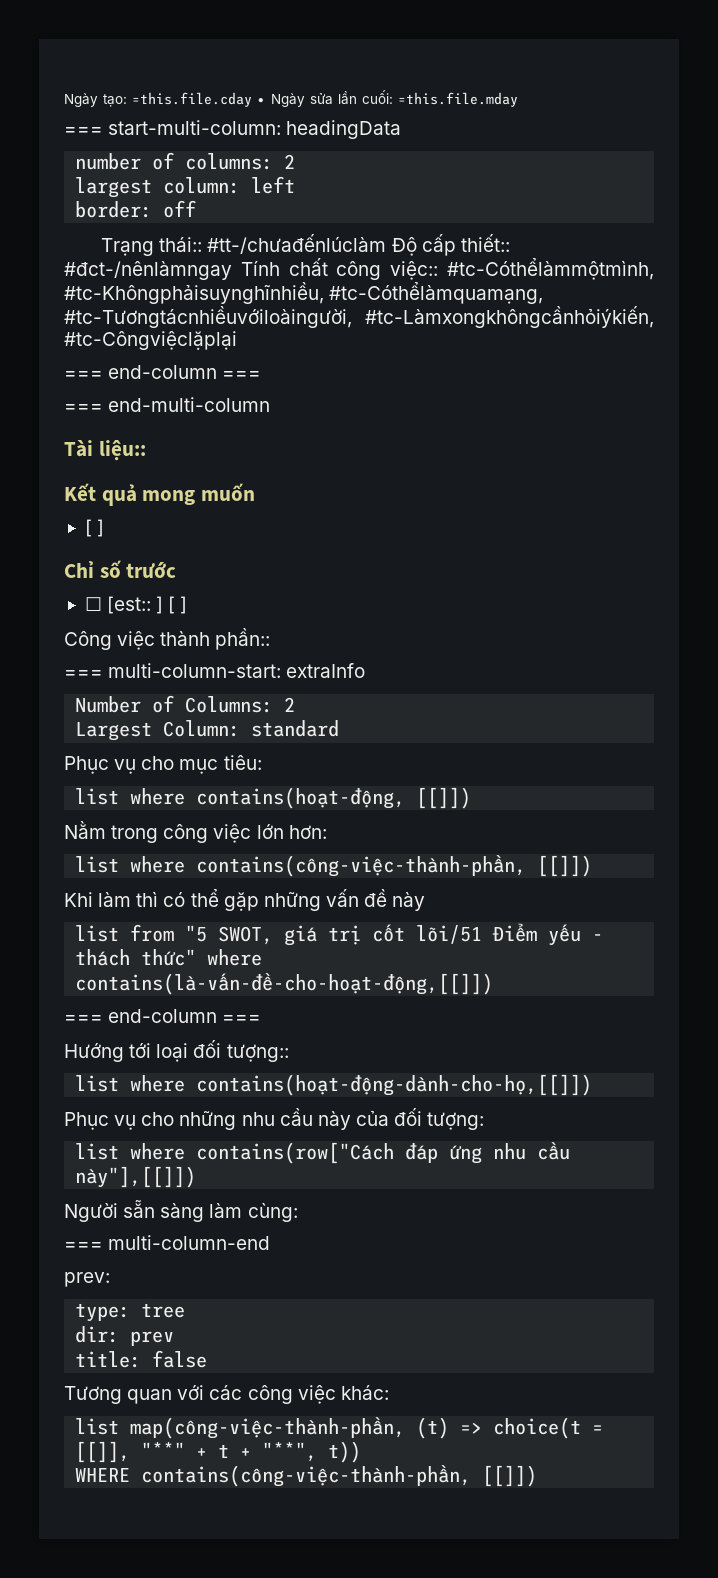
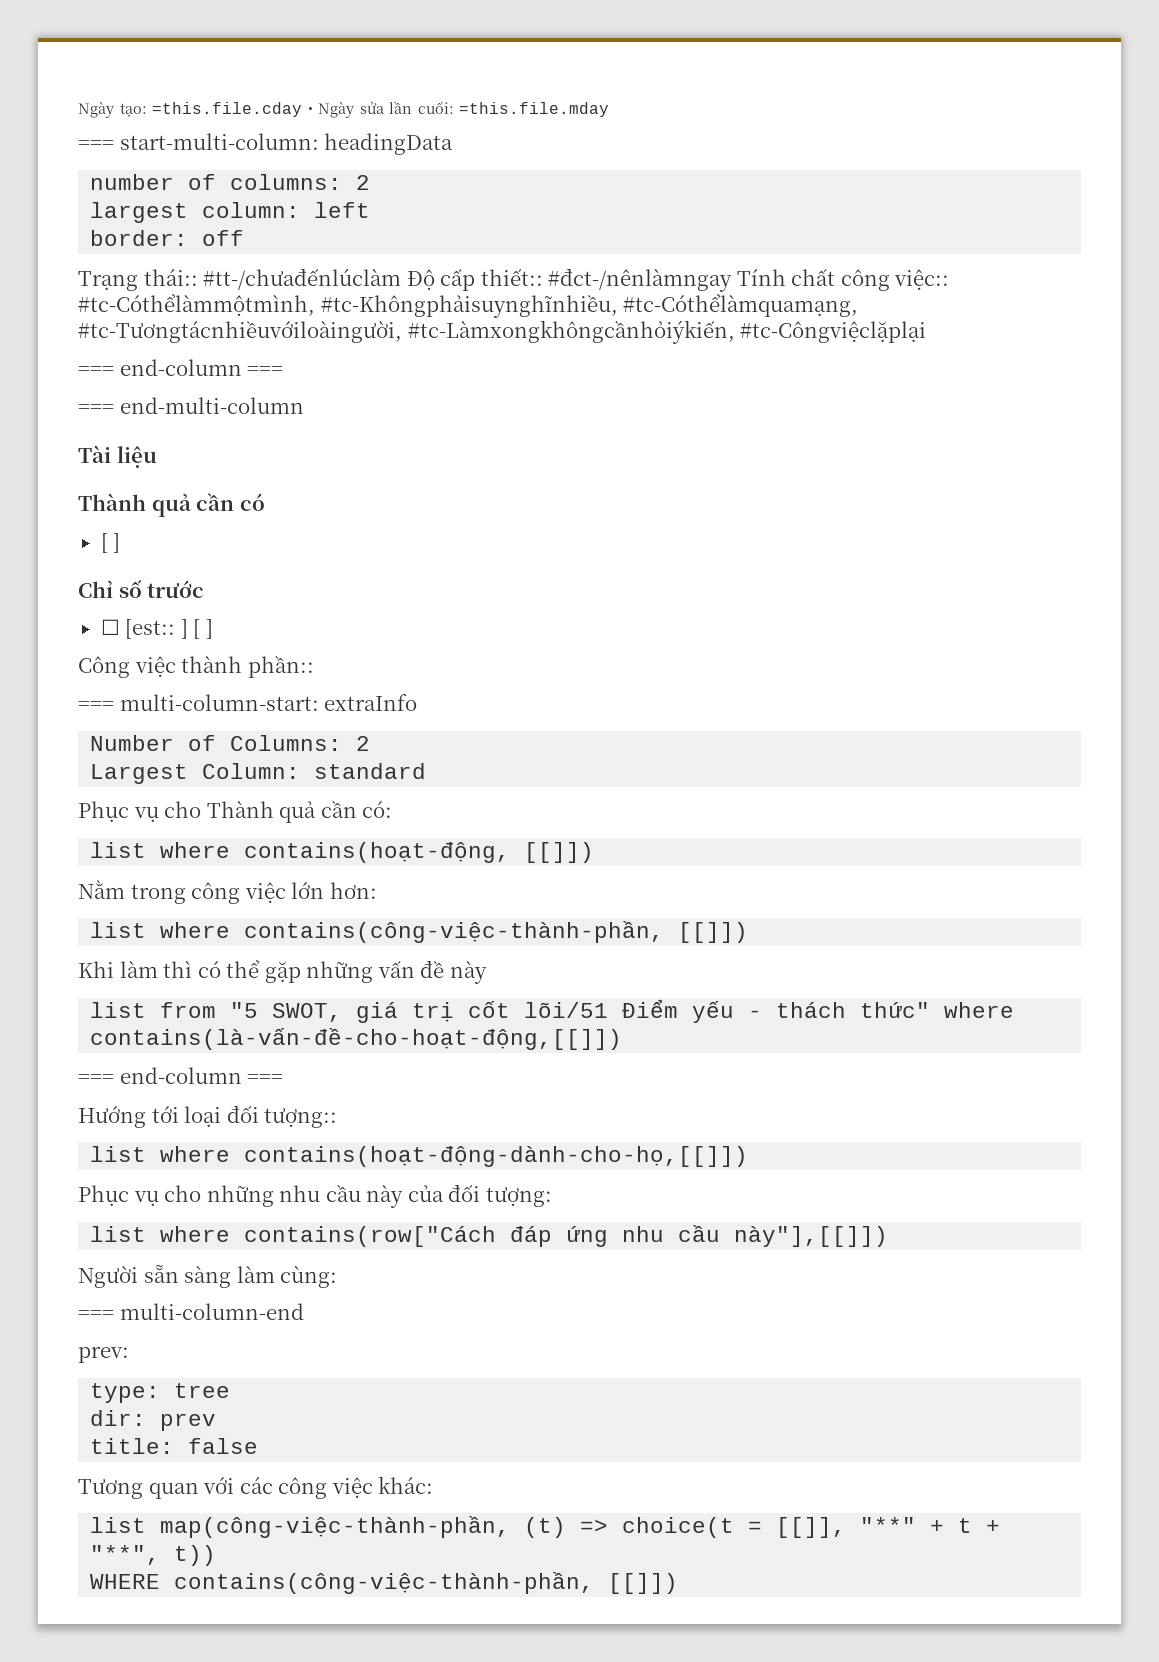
[98,440,146,461] [64,483,256,506] liệu:: // Kết quả mong muốn -> [116,446,157,468] [78,493,265,517] liệu // Thành quả cần có
[179,755,262,774] mục tiêu: -> [206,801,393,823] Thành quả cần có:

